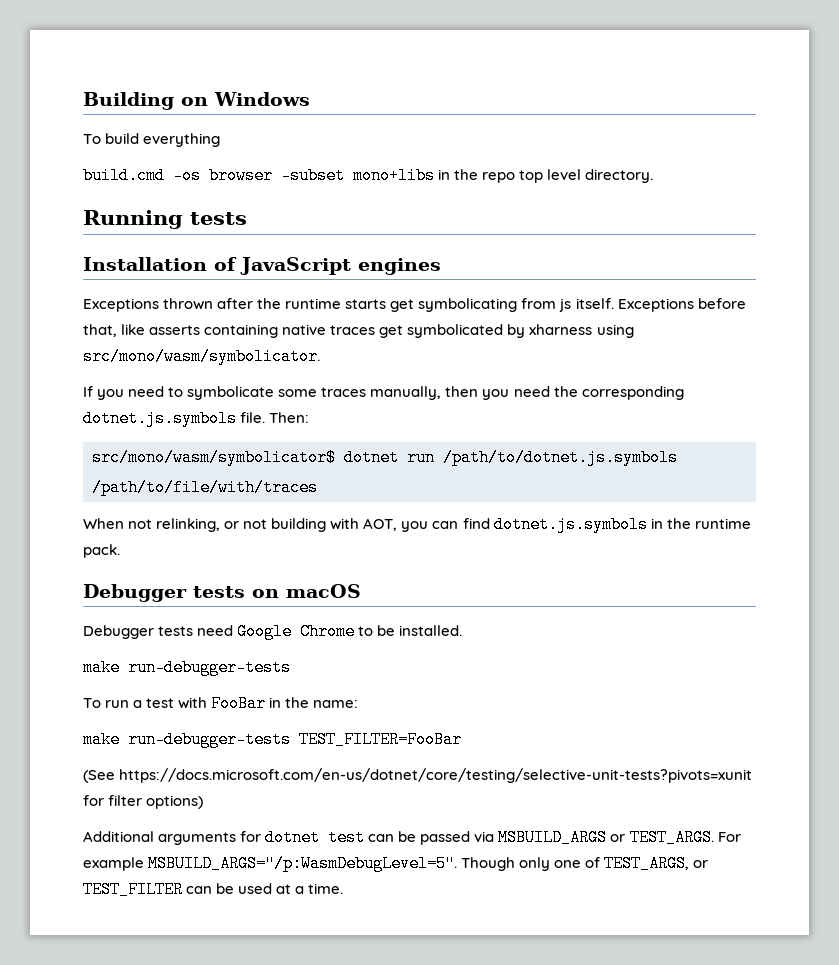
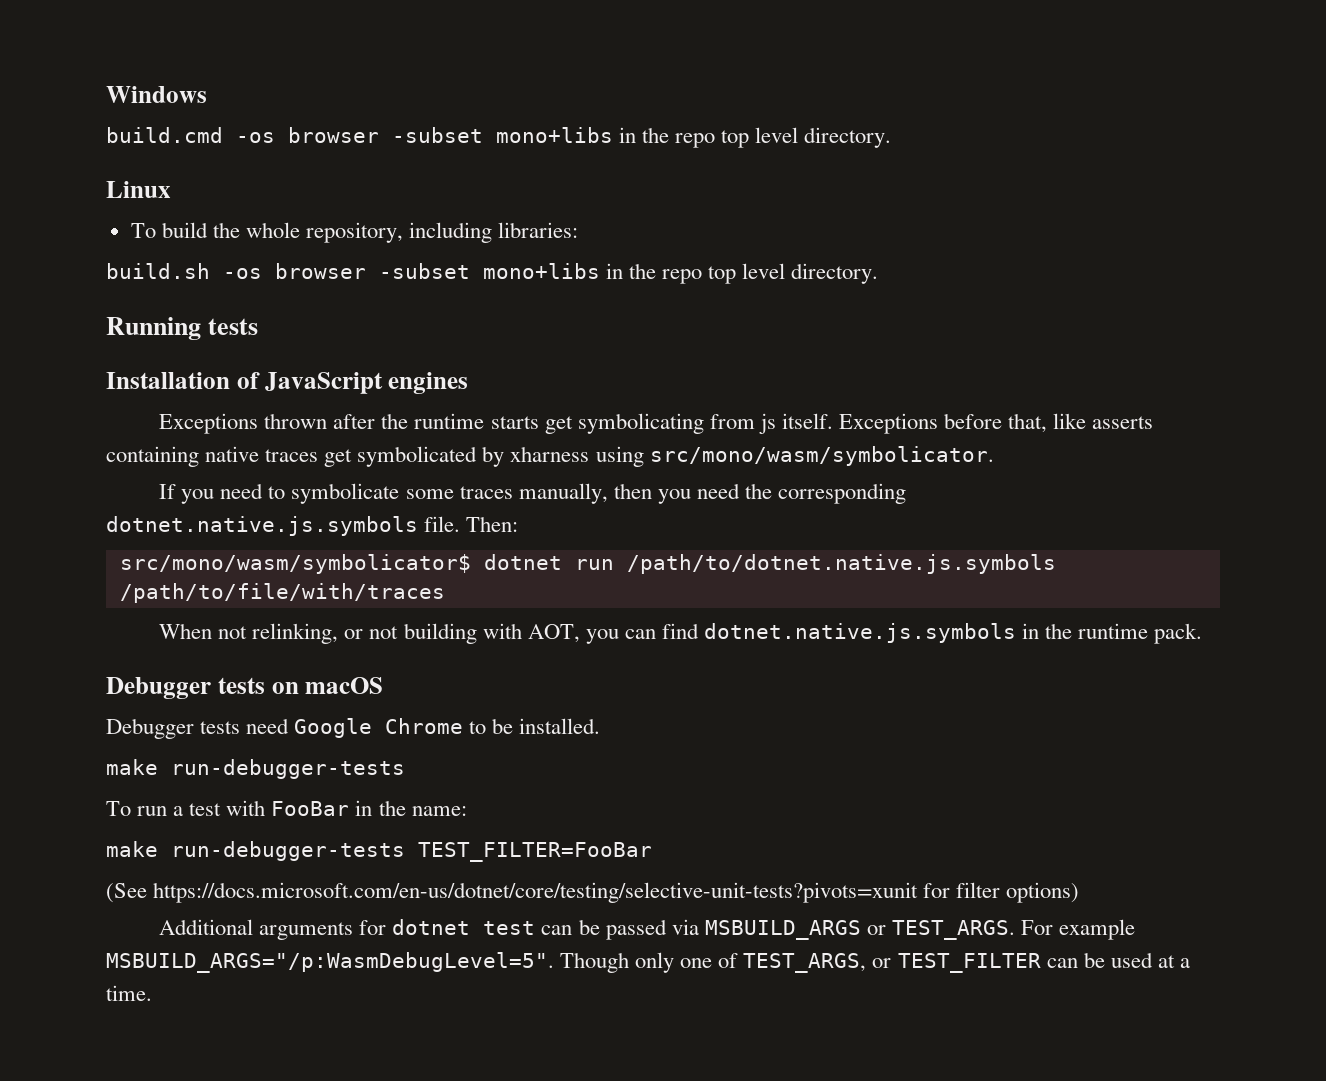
[83,92,208,110] Building on -> (106, 94) none
[83,133,221,147] [83,167,165,184] To build everything // build.cmd -> [106,127,892,148] [106,181,171,198] [130,222,579,243] [106,263,210,279] build.cmd -os browser -subset mono+libs in the repo top level directory. // Linux // To build the whole repository, including libraries: // build.sh
[83,410,237,427] dotnet.js.symbols -> [106,516,418,536] dotnet.native.js.symbols
[443,449,678,466] /path/to/dotnet.js.symbols -> [626,554,1056,574] /path/to/dotnet.native.js.symbols
[493,516,648,533] dotnet.js.symbols -> [703,623,1016,643] dotnet.native.js.symbols

